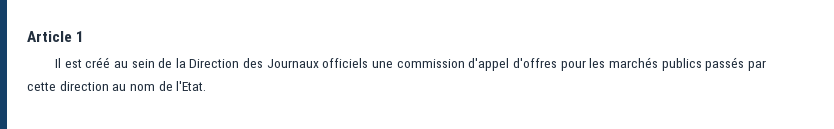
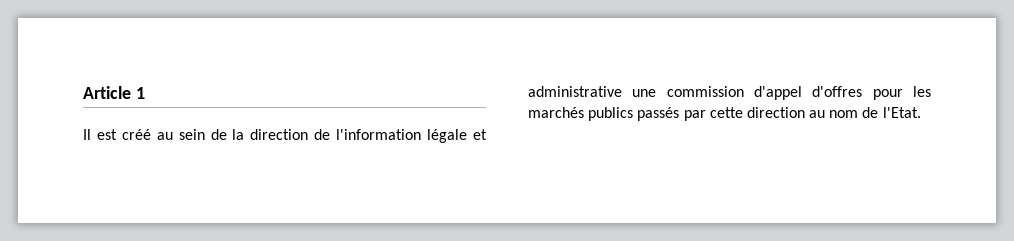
[189,58,369,68] Direction des Journaux officiels -> [250,129,487,143] [528,86,622,97] direction de l'information légale et administrative

